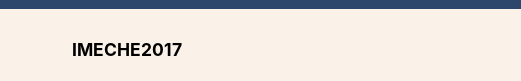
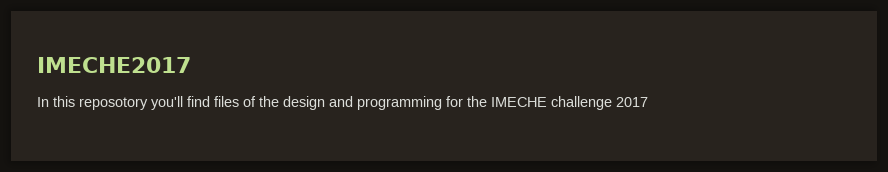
(182, 49) none -> [37,96,648,110] // In this reposotory you'll find files of the design and programming for the IMECHE challenge 2017

